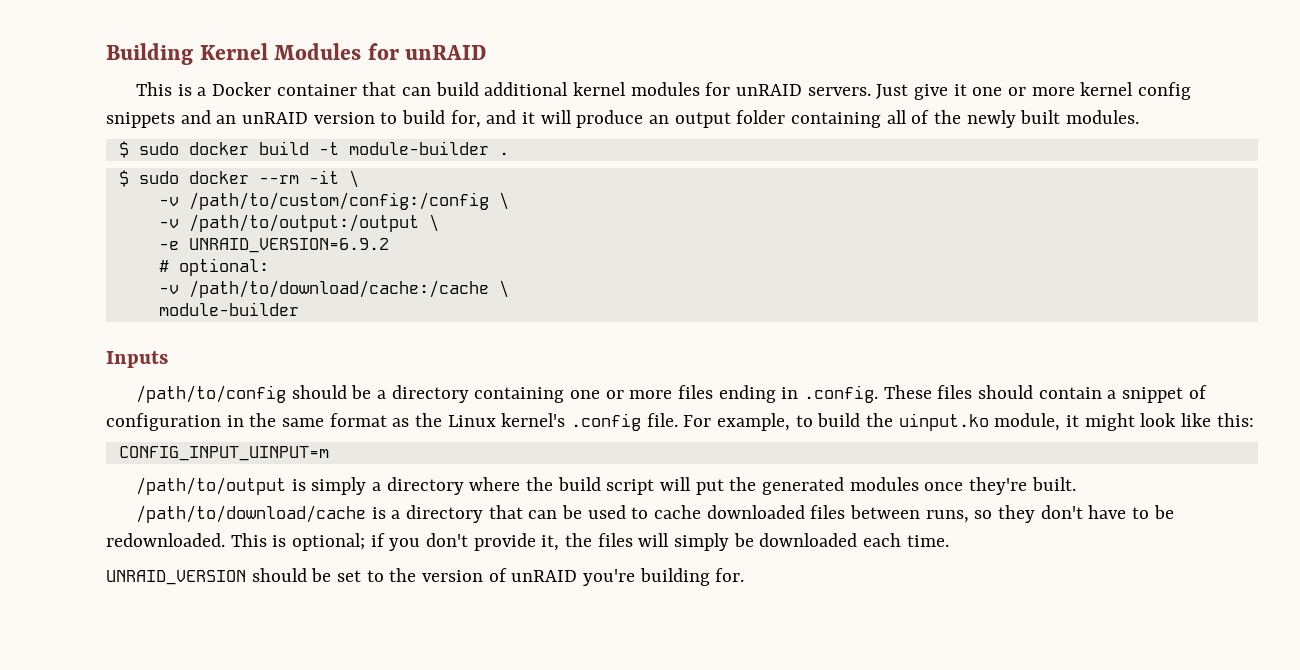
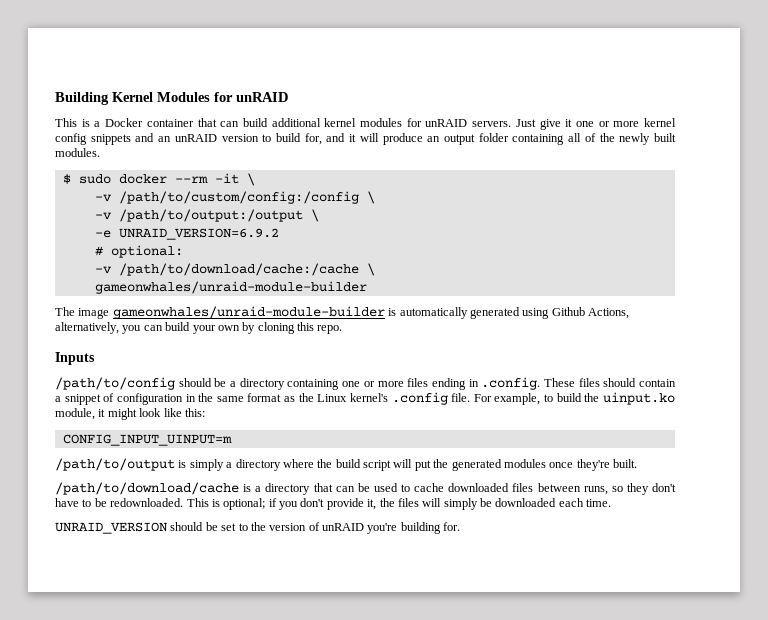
[118,141,509,158] // $ sudo docker build -t module-builder . -> (100, 152) none
[158,302,299,316] module-builder -> [94,281,367,294] [55,306,629,319] [55,322,343,334] gameonwhales/unraid-module-builder // The image gameonwhales/unraid-module-builder is automatically generated using Github Actions, alternatively, you can build your own by cloning this repo.

